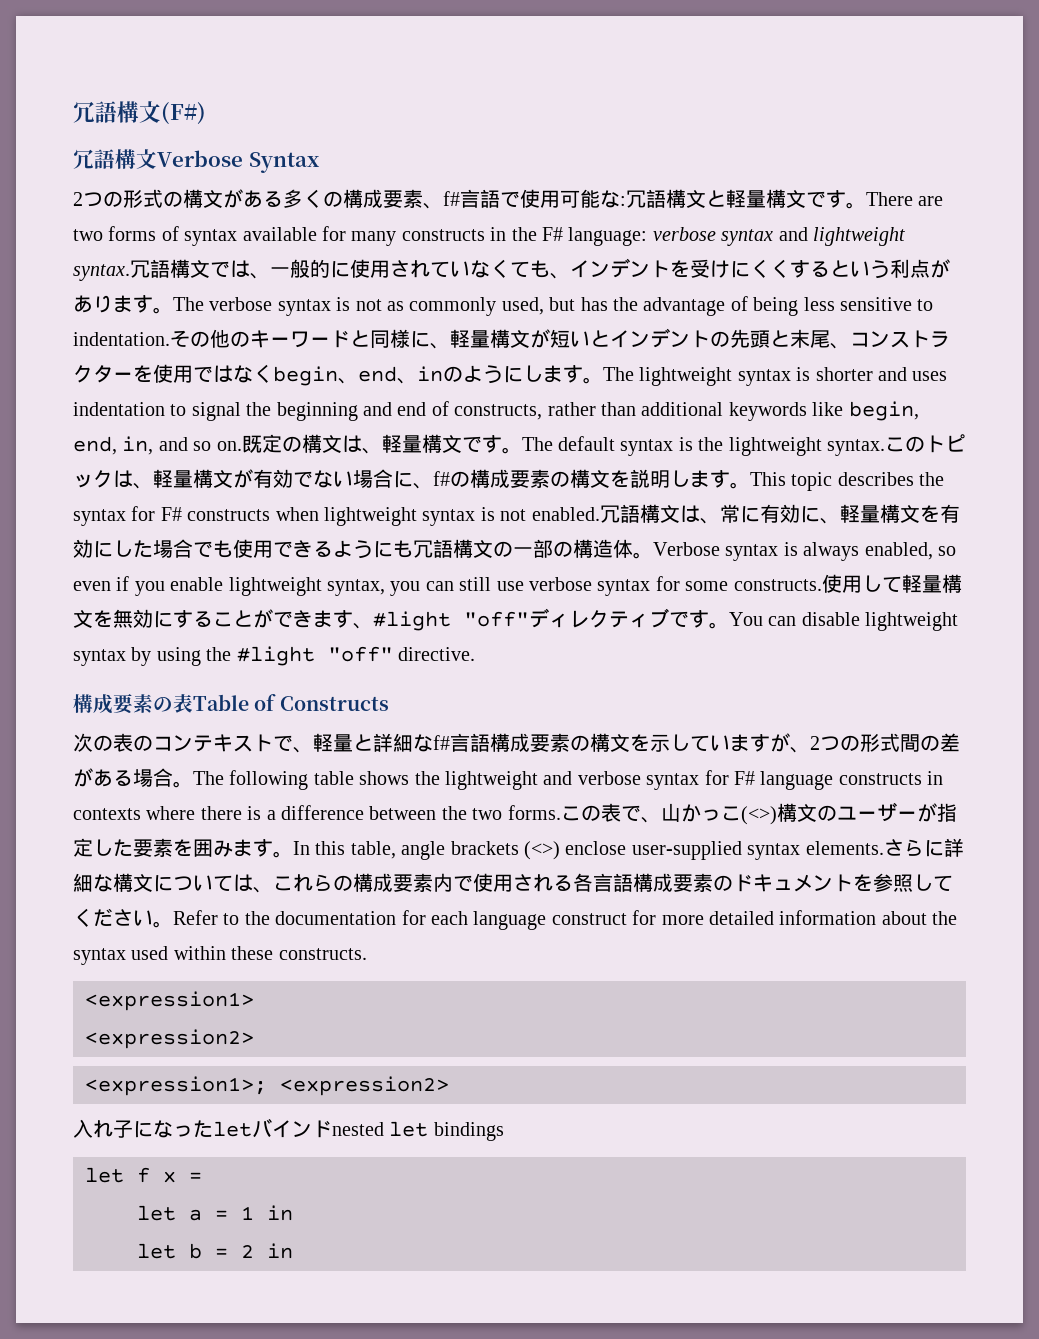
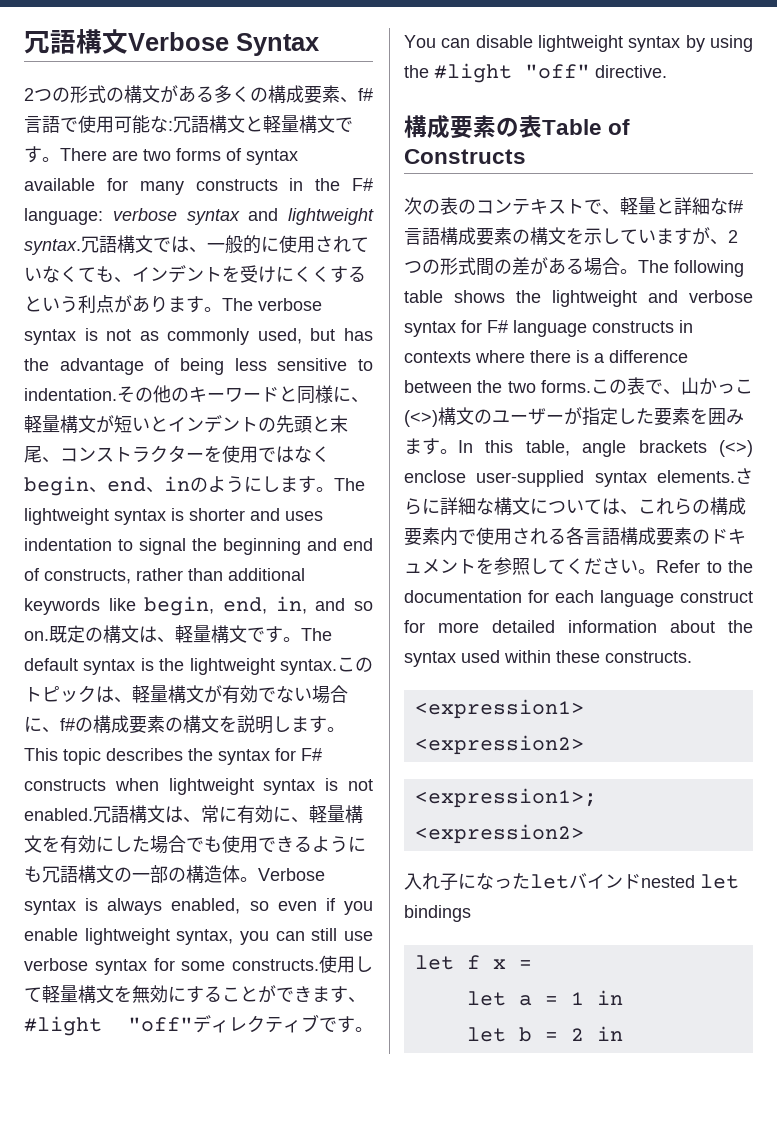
[73,101,206,125] [73,149,157,169] 冗語構文(F#) // 冗語構文 -> [24,29,128,54] 冗語構文

